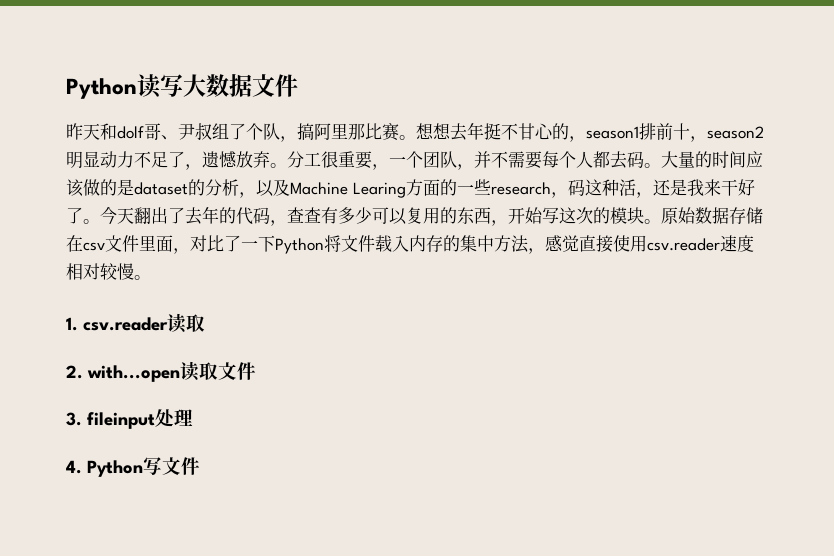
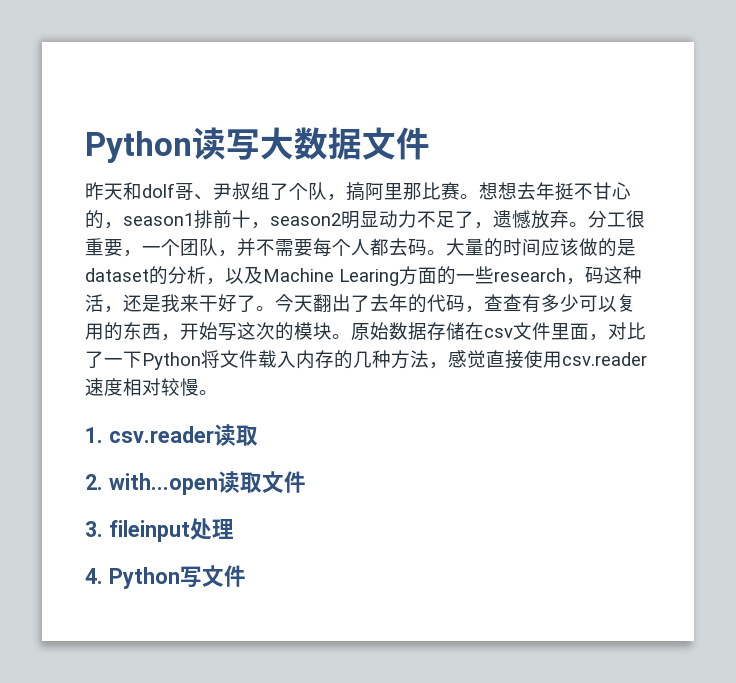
[460,235,494,252] 集中 -> [353,350,391,368] 几种

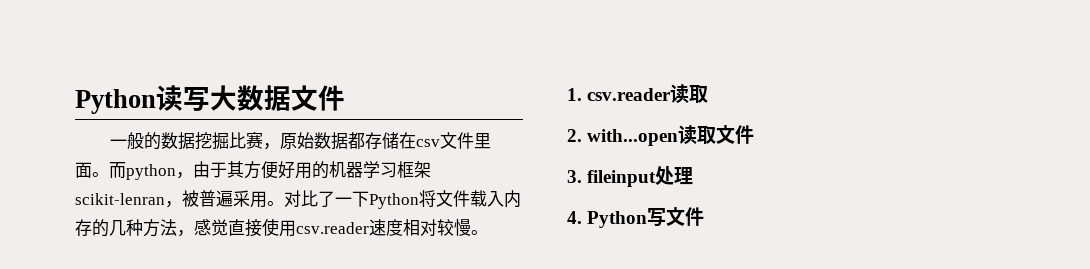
[85,182,631,201] [85,210,645,229] [85,238,636,257] [85,266,642,286] [85,294,636,313] [85,322,351,341] 昨天和dolf哥、尹叔组了个队，搞阿里那比赛。想想去年挺不甘心的，season1排前十，season2明显动力不足了，遗憾放弃。分工很重要，一个团队，并不需要每个人都去码。大量的时间应该做的是dataset的分析，以及Machine Learing方面的一些research，码这种活，还是我来干好了。今天翻出了去年的代码，查查有多少可以复用的东西，开始写这次的模块。 -> [109,131,280,150] 一般的数据挖掘比赛，
(427, 331) none -> [347,132,365,149] 都
[589,334,608,341] ， -> [92,161,431,180] [75,190,284,208] 。而python，由于其方便好用的机器学习框架scikit-lenran，被普遍采用。

